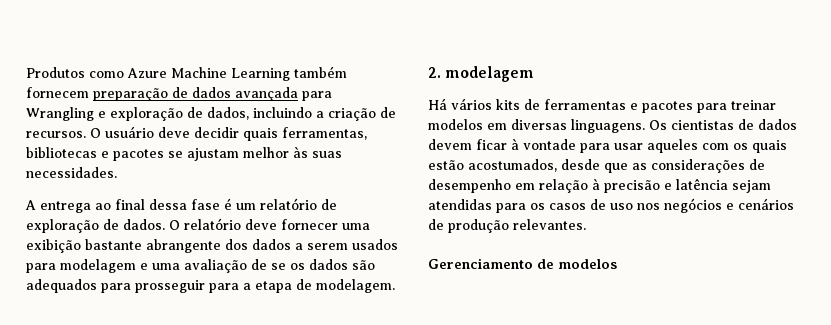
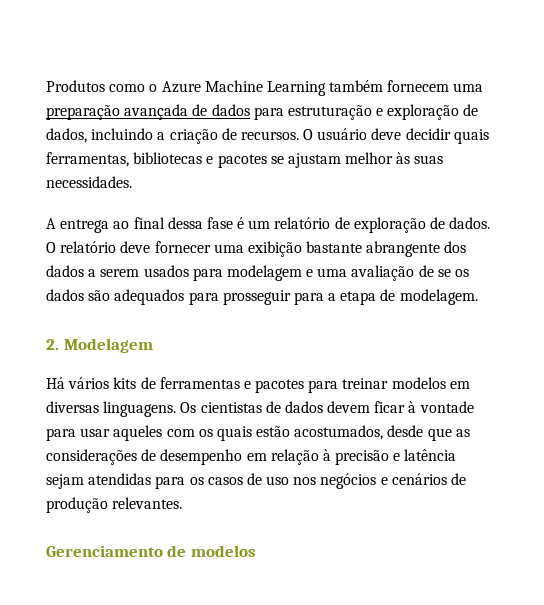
(124, 74) none -> [149,84,158,92] o
[93,87,332,101] [26,107,94,121] preparação de dados avançada para Wrangling -> [453,83,484,92] [46,104,372,120] uma preparação avançada de dados para estruturação
[445,66,535,82] modelagem -> [63,338,153,353] Modelagem

